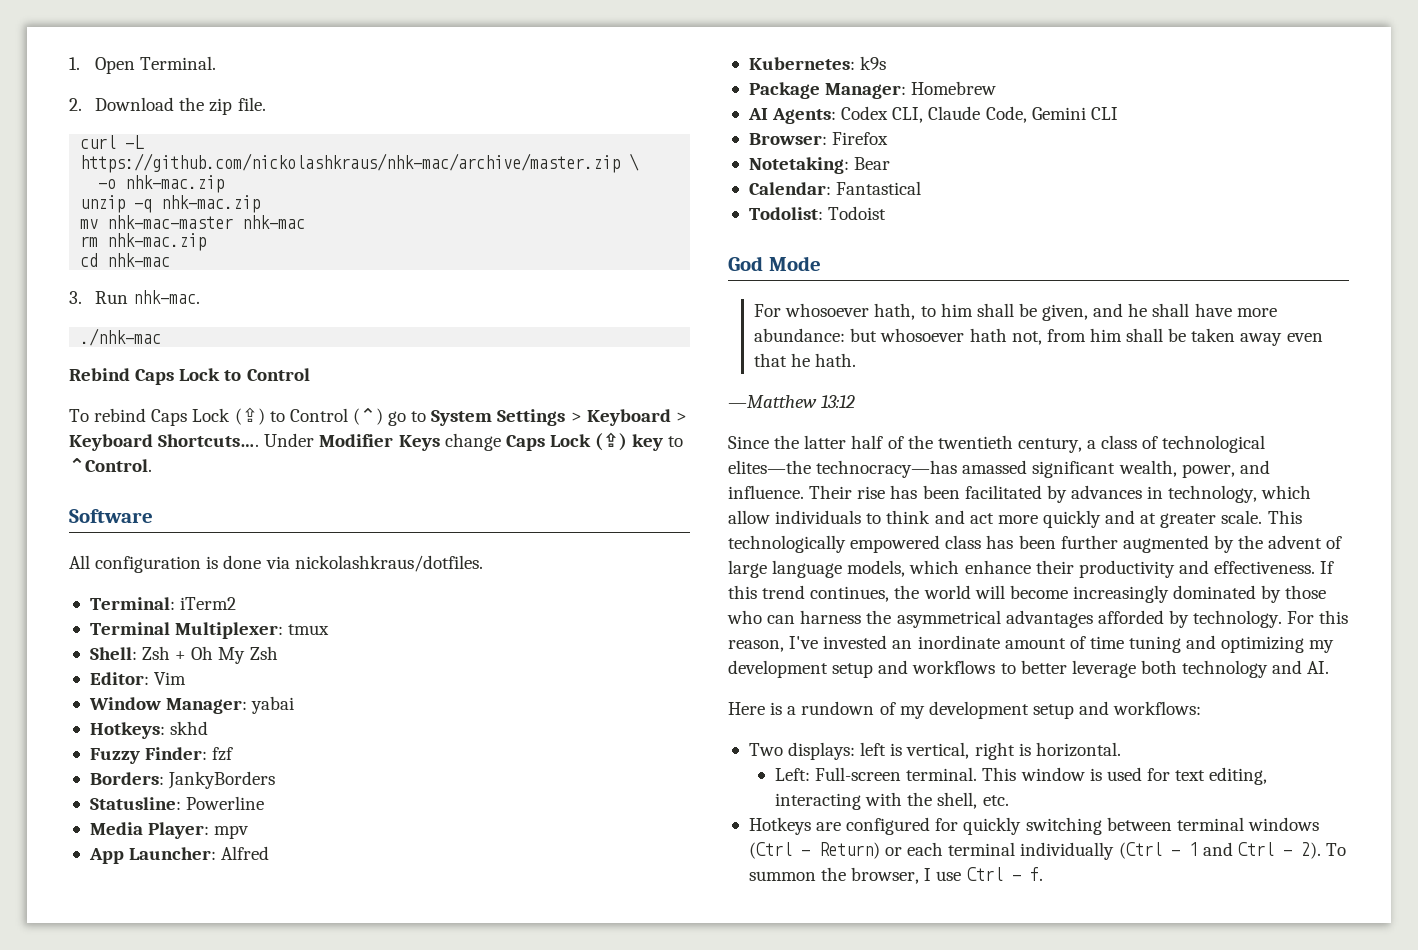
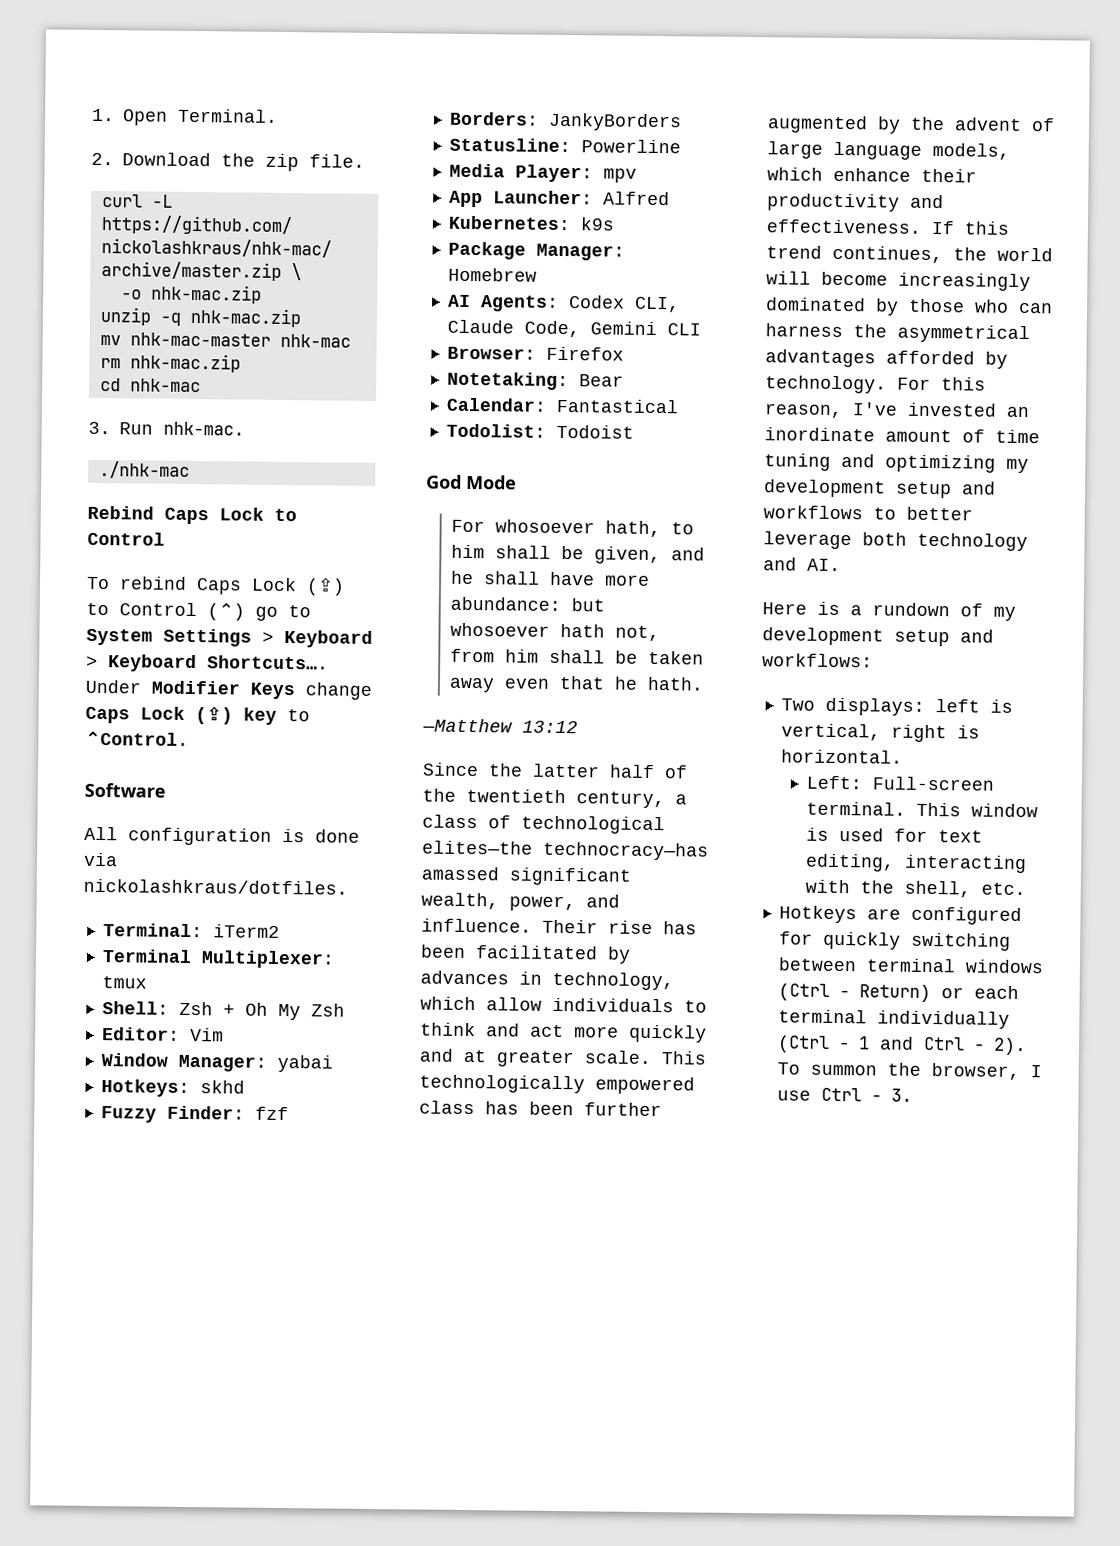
[1029,867,1043,881] f. -> [890,1088,913,1102] 3.

